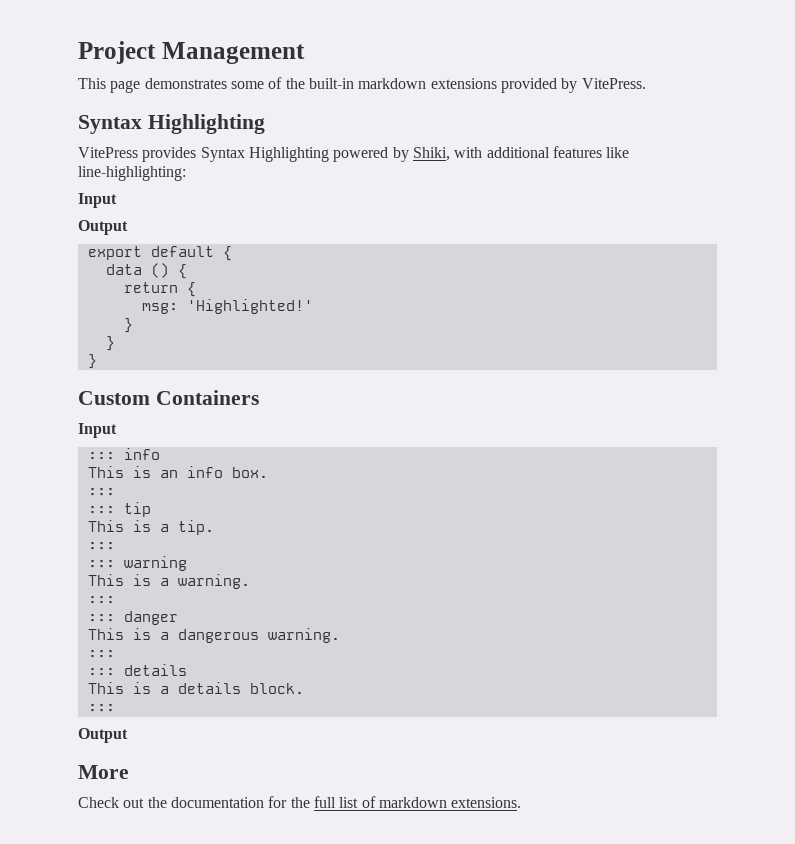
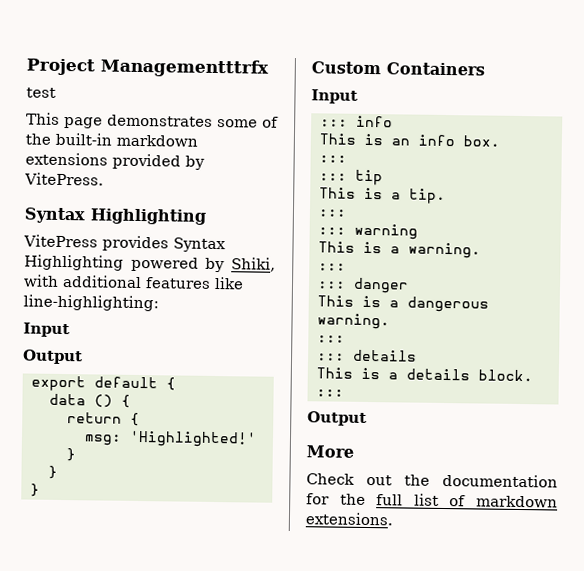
[161,42,305,64] Management -> [100,58,269,78] [26,87,56,98] Managementttrfx // test

